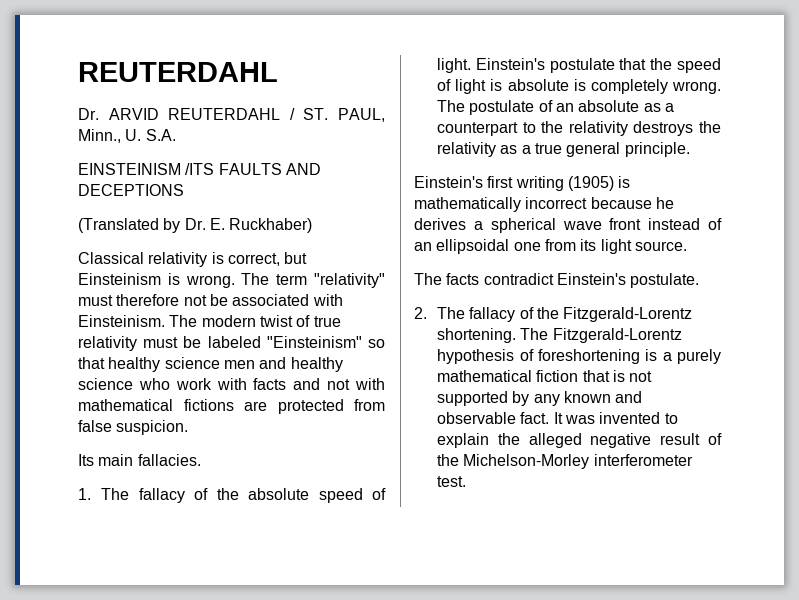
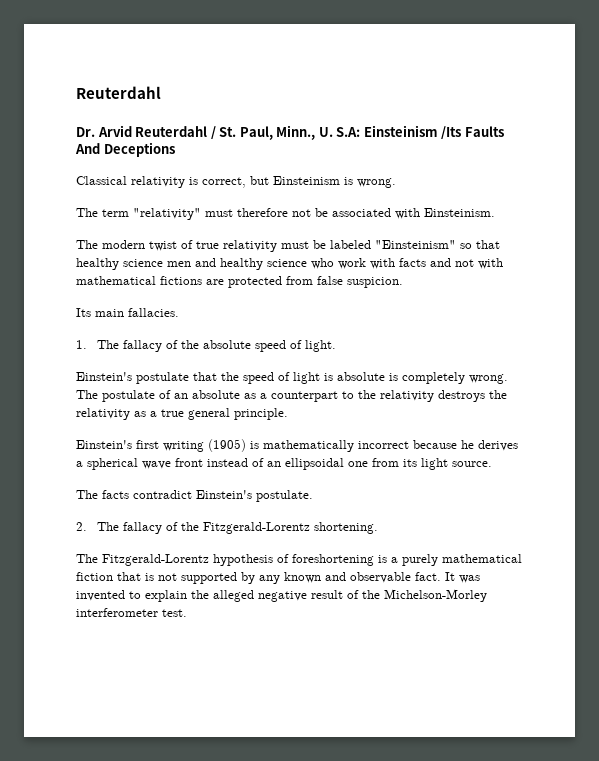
[78,62,278,82] [78,108,385,122] [78,129,176,143] [78,163,321,175] [78,184,184,196] [78,218,313,233] REUTERDAHL // Dr. ARVID REUTERDAHL / ST. PAUL, Minn., U. S.A. // EINSTEINISM /ITS FAULTS AND DECEPTIONS // (Translated by Dr. E. Ruckhaber) -> [76,86,161,99] [76,125,504,140] [75,142,175,157] Reuterdahl // Dr. Arvid Reuterdahl / St. Paul, Minn., U. S.A: Einsteinism /Its Faults And Deceptions
(235, 281) none -> (396, 183) //
(165, 321) none -> (495, 212) //
(472, 65) none -> (336, 346) //
(517, 335) none -> (378, 528) //

